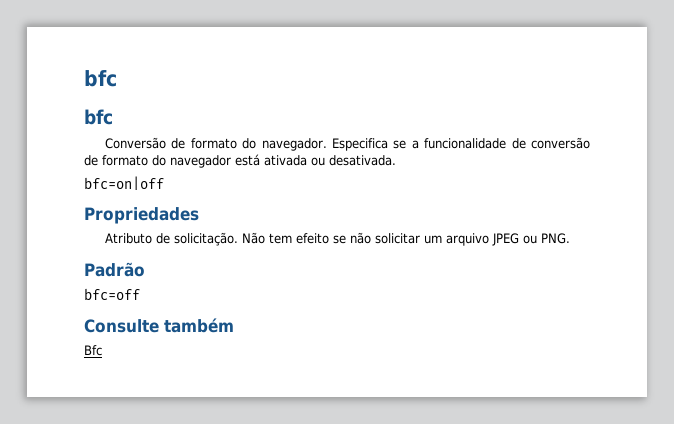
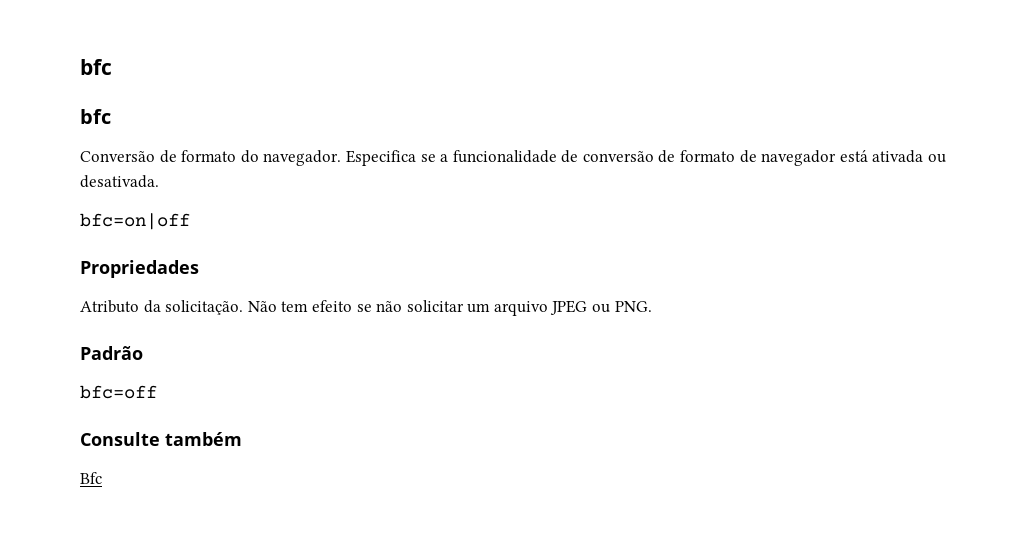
[152,155,166,166] do -> [739,150,757,163] de
[155,233,170,244] de -> [143,300,161,313] da

